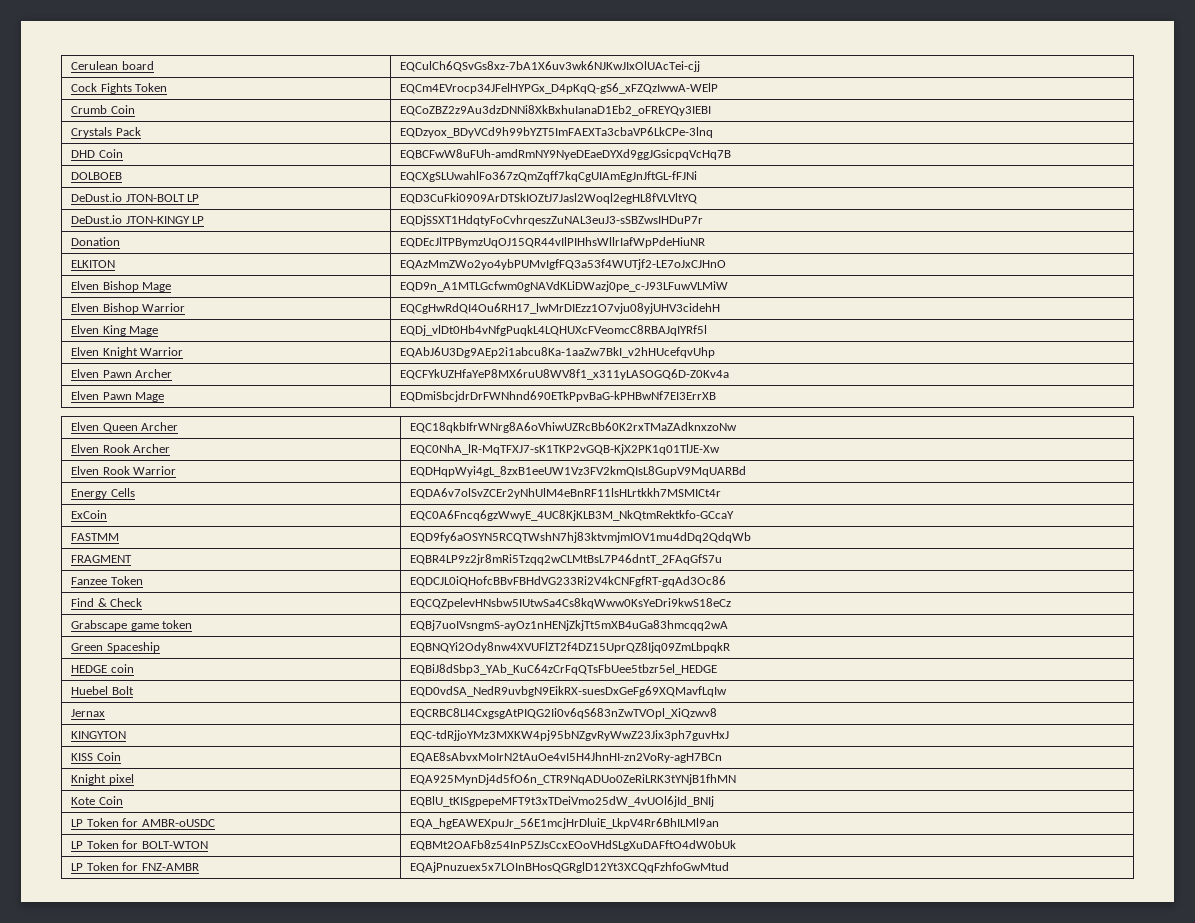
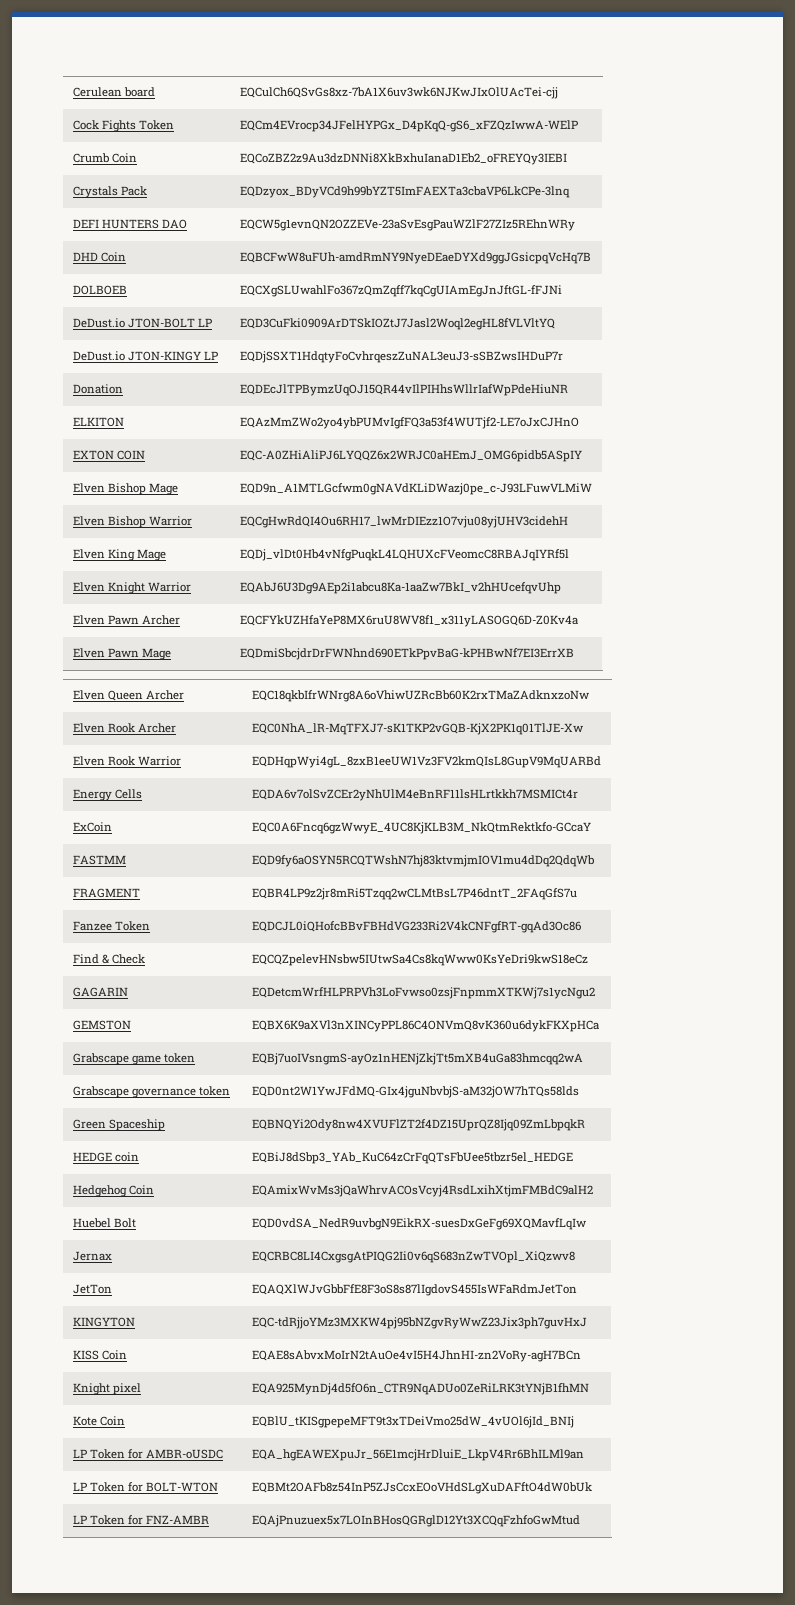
(714, 132) none -> [72,219,187,229] [239,219,575,231] // DEFI HUNTERS DAO | EQCW5g1evnQN2OZZEVe-23aSvEsgPauWZlF27ZIz5REhnWRy
(727, 264) none -> [72,450,145,460] [239,450,582,462] // EXTON COIN | EQC-A0ZHiAliPJ6LYQQZ6x2WRJC0aHEmJ_OMG6pidb5ASpIY
(732, 603) none -> [72,987,128,997] [251,987,595,999] [72,1020,131,1030] [251,1020,599,1032] // GAGARIN | EQDetcmWrfHLPRPVh3LoFvwso0zsjFnpmmXTKWj7s1ycNgu2 // GEMSTON | EQBX6K9aXVl3nXINCyPPL86C4ONVmQ8vK360u6dykFKXpHCa
(729, 625) none -> [72,1086,230,1098] [251,1086,579,1098] // Grabscape governance token | EQD0nt2W1YwJFdMQ-GIx4jguNbvbjS-aM32jOW7hTQs58lds
(718, 669) none -> [72,1185,154,1197] [251,1185,593,1197] // Hedgehog Coin | EQAmixWvMs3jQaWhrvACOsVcyj4RsdLxihXtjmFMBdC9alH2
(718, 713) none -> [72,1284,112,1294] [251,1284,577,1296] // JetTon | EQAQXlWJvGbbFfE8F3oS8s87lIgdovS455IsWFaRdmJetTon

